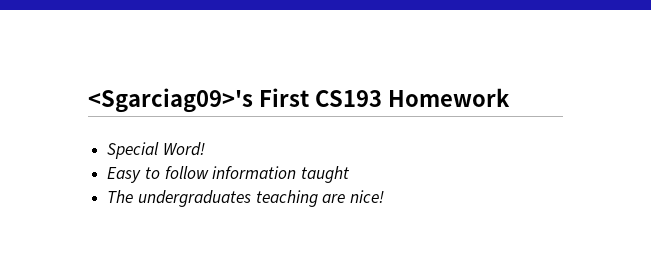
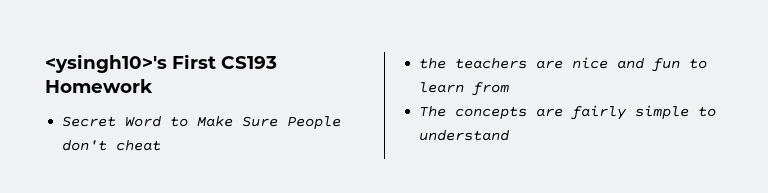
[88,88,253,113] <Sgarciag09>'s -> [45,54,167,73] <ysingh10>'s
[107,142,205,159] [107,166,351,183] [107,190,385,207] Special Word! // Easy to follow information taught // The undergraduates teaching are nice! -> [62,116,342,130] [62,140,162,151] [419,57,708,72] [419,82,510,96] [419,105,717,120] [419,130,511,141] Secret Word to Make Sure People don't cheat // the teachers are nice and fun to learn from // The concepts are fairly simple to understand

